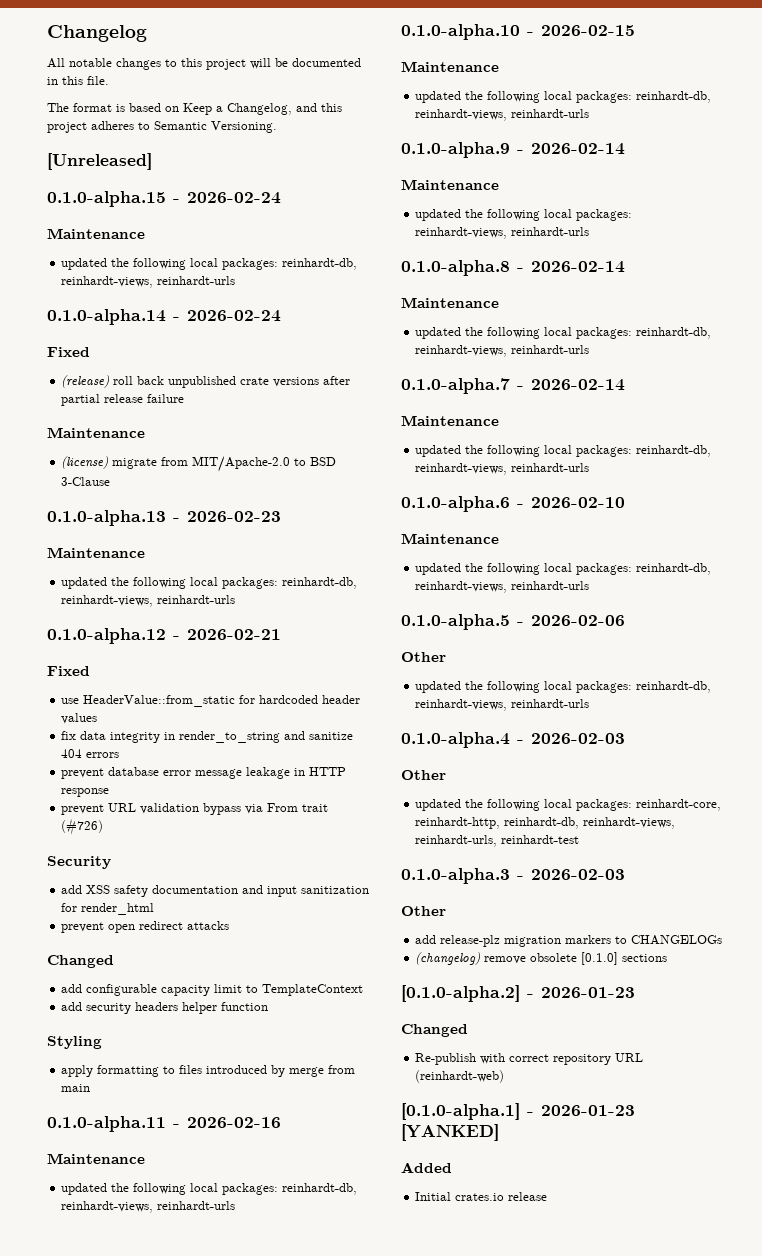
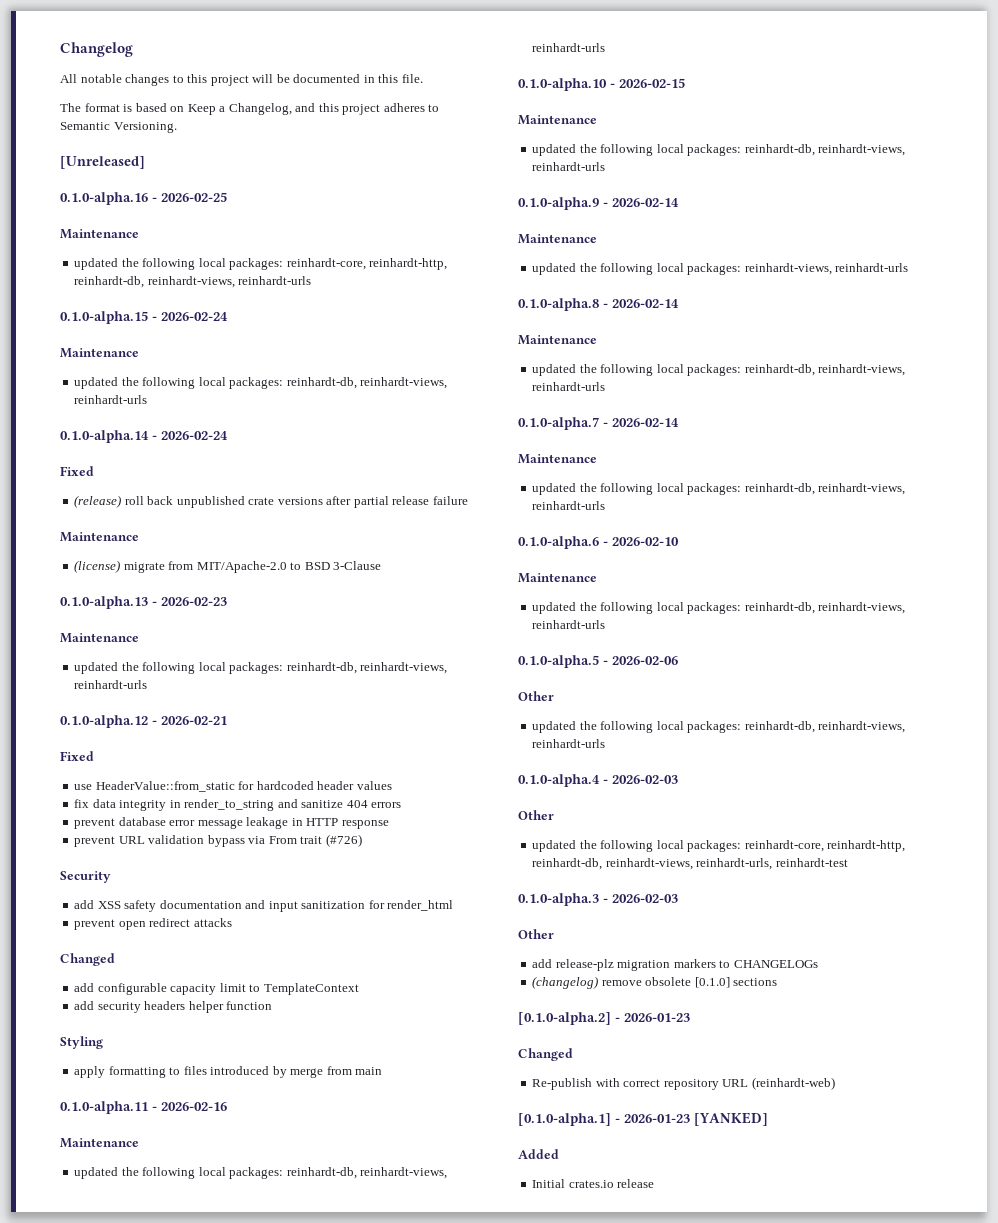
(152, 161) none -> [60,192,227,205] [60,229,139,239] [74,258,448,270] [74,276,312,288] // 0.1.0-alpha.16 - 2026-02-25 // Maintenance // updated the following local packages: reinhardt-core, reinhardt-http, reinhardt-db, reinhardt-views, reinhardt-urls

